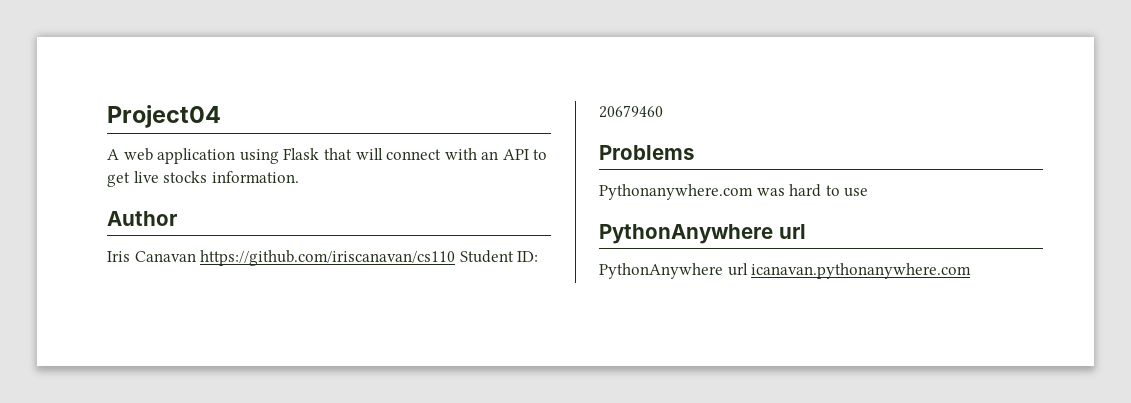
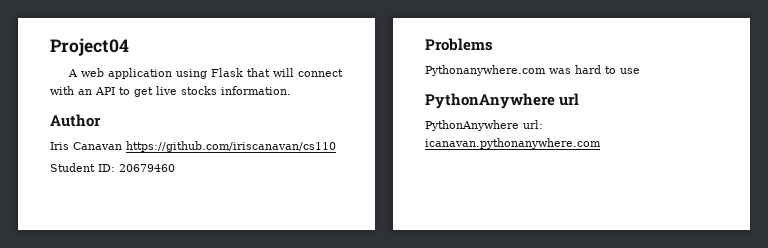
(456, 258) none -> (336, 146) //
[727,263,748,276] url -> [523,120,543,129] url:

